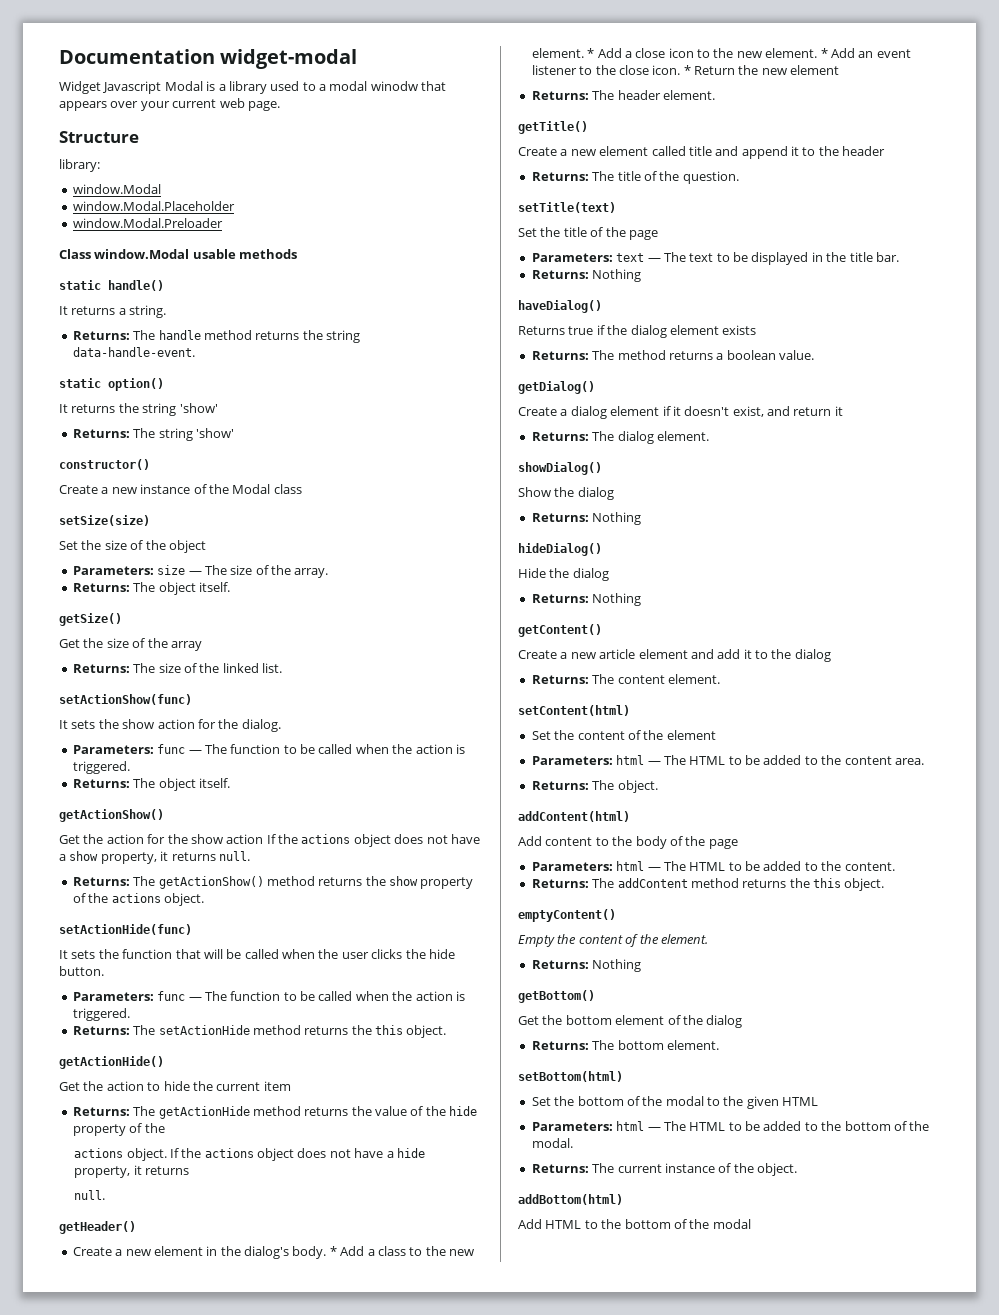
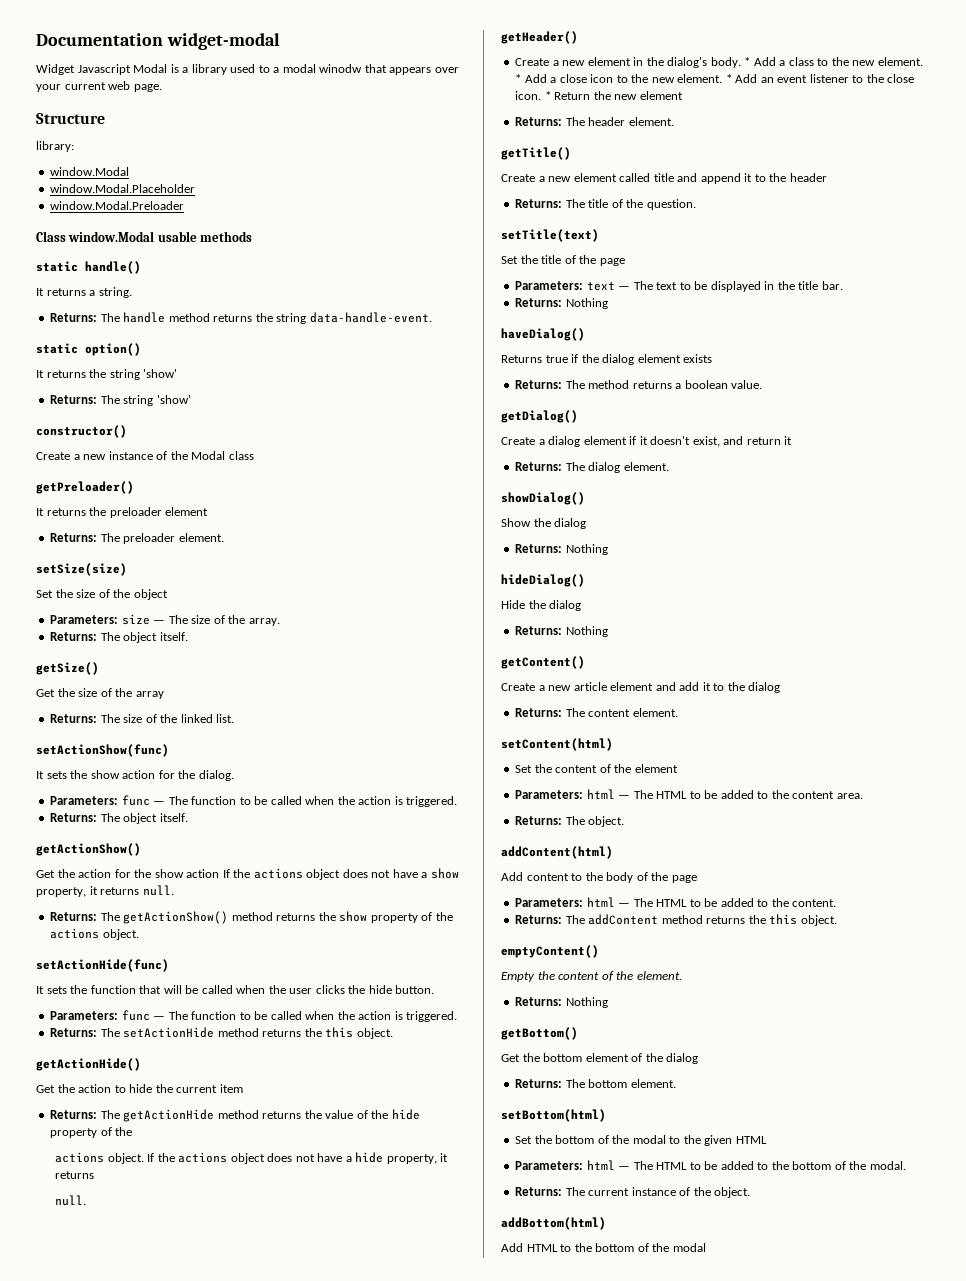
(302, 489) none -> [36,481,134,494] [36,507,209,518] [50,533,224,544] // getPreloader() // It returns the preloader element // Returns: The preloader element.

